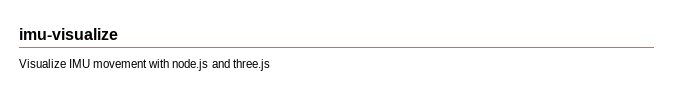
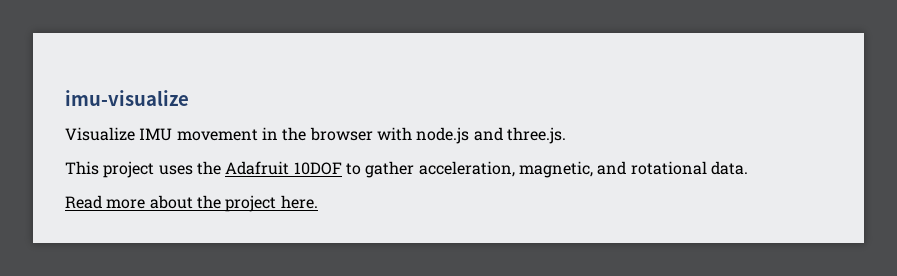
[148,59,270,71] with node.js and three.js -> [261,127,566,144] [65,161,748,178] [65,195,318,212] in the browser with node.js and three.js. // This project uses the Adafruit 10DOF to gather acceleration, magnetic, and rotational data. // Read more about the project here.

